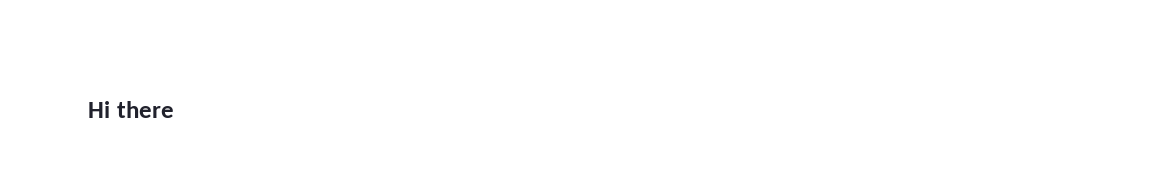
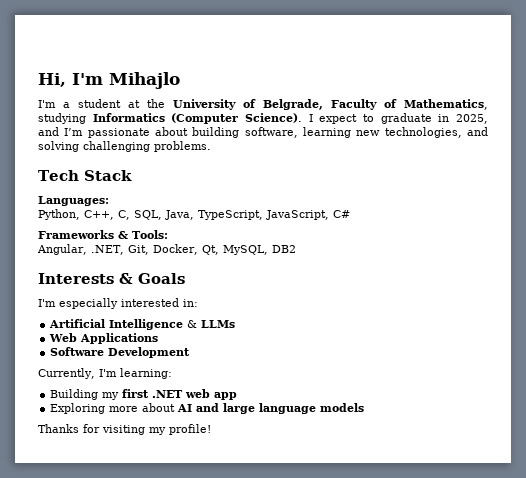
[88,101,174,118] Hi there -> [38,72,180,89] [38,99,488,110] [38,113,489,124] [38,127,488,138] [38,141,211,152] [38,170,132,181] [38,196,109,206] [38,209,350,220] [38,230,168,239] [37,244,296,255] [38,273,185,284] [38,298,198,309] [49,319,236,330] [49,333,159,344] [50,347,191,358] [38,368,172,379] [50,389,238,400] [50,403,365,414] [38,424,211,435] Hi, I'm Mihajlo // I'm a student at the University of Belgrade, Faculty of Mathematics, studying Informatics (Computer Science). I expect to graduate in 2025, and I’m passionate about building software, learning new technologies, and solving challenging problems. // Tech Stack // Languages: // Python, C++, C, SQL, Java, TypeScript, JavaScript, C# // Frameworks & Tools: // Angular, .NET, Git, Docker, Qt, MySQL, DB2 // Interests & Goals // I'm especially interested in: // Artificial Intelligence & LLMs // Web Applications // Software Development // Currently, I'm learning: // Building my first .NET web app // Exploring more about AI and large language models // Thanks for visiting my profile!

